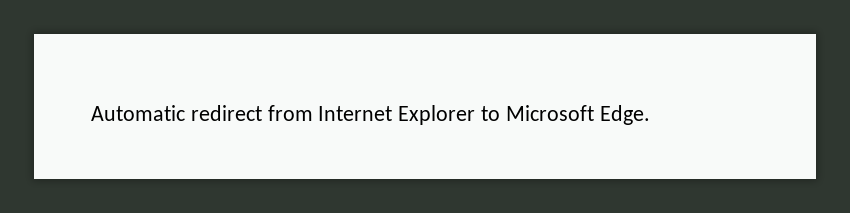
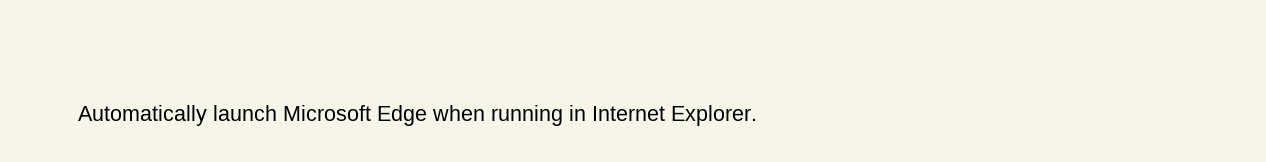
[91,105,650,125] Automatic redirect from Internet Explorer to Microsoft Edge. -> [78,105,757,126] Automatically launch Microsoft Edge when running in Internet Explorer.

